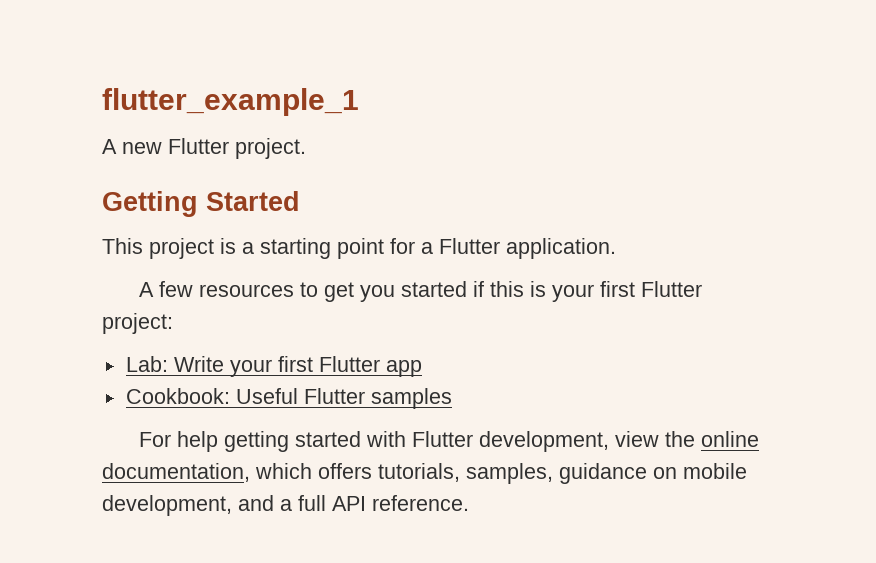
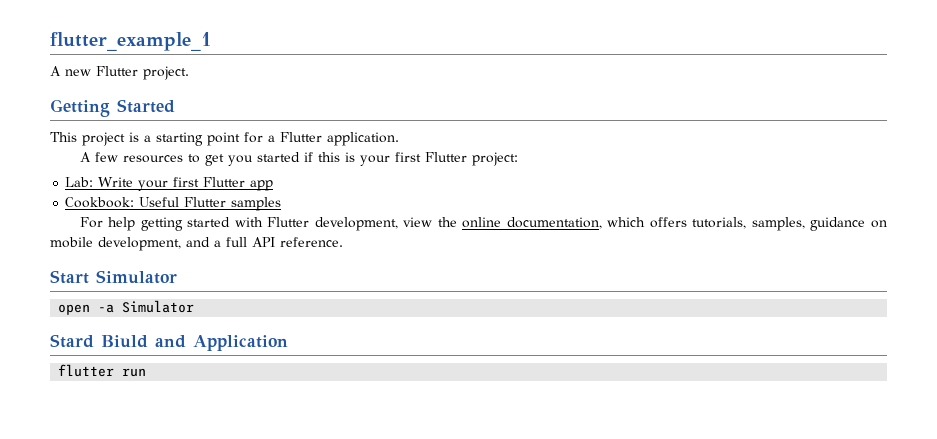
(469, 503) none -> [50,270,177,284] [58,300,195,315] [50,334,288,351] [58,364,147,377] // Start Simulator // open -a Simulator // Stard Biuld and Application // flutter run

